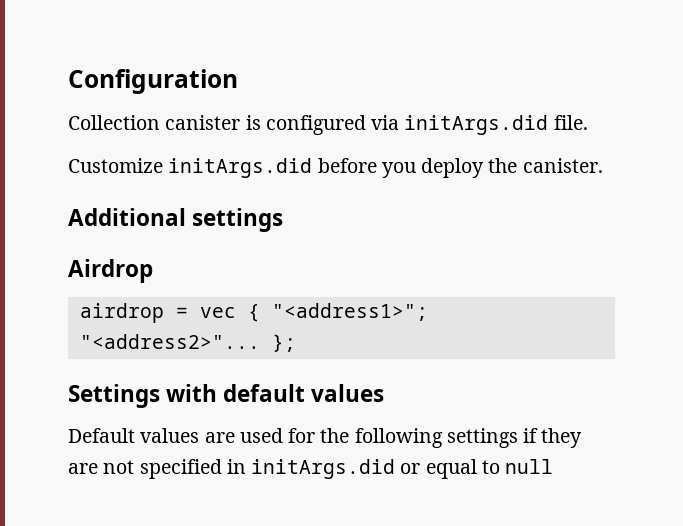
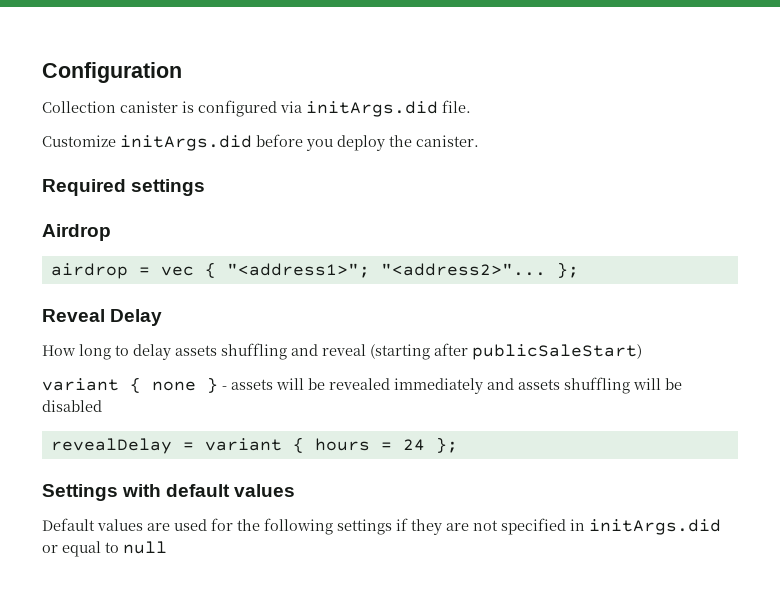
[68,208,186,226] Additional -> [42,179,126,196] Required
(296, 343) none -> [42,309,163,326] [42,343,642,360] [42,377,682,394] [42,400,102,412] [50,437,458,454] // Reveal Delay // How long to delay assets shuffling and reveal (starting after publicSaleStart) // variant { none } - assets will be revealed immediately and assets shuffling will be disabled // revealDelay = variant { hours = 24 };

